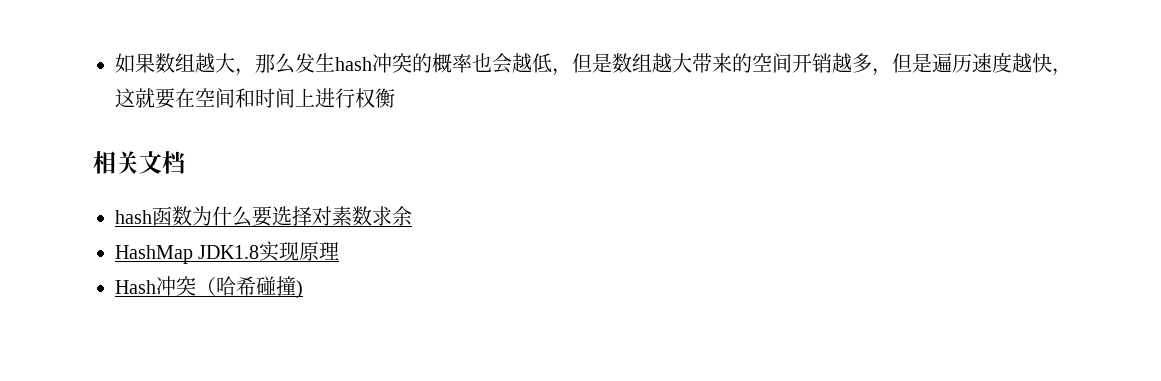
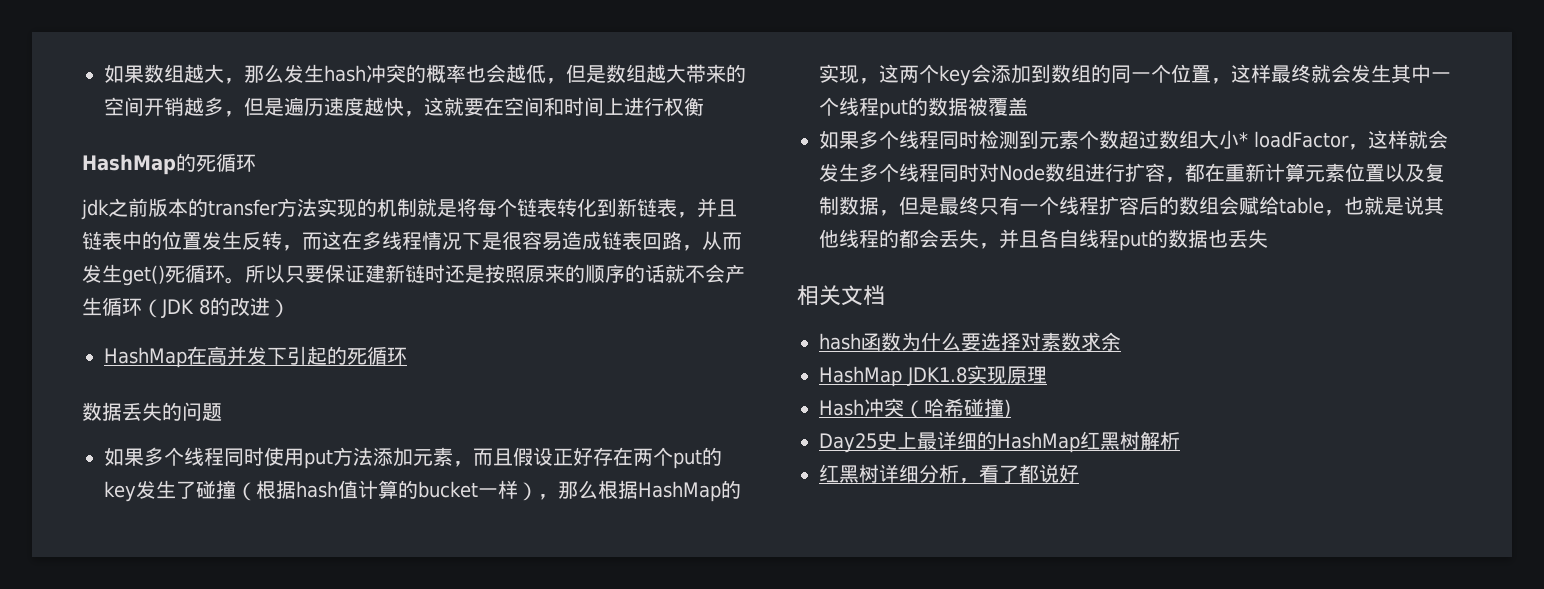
(395, 98) none -> [82,153,256,175] [81,198,737,220] [82,231,742,251] [82,264,745,286] [82,297,290,318] [104,346,407,368] [82,402,222,421] [104,447,722,469] [104,480,741,502] [819,64,1451,86] [819,97,1028,119] [819,130,1448,150] [819,163,1445,183] [819,196,1444,216] [819,229,1268,251] // HashMap的死循环 // jdk之前版本的transfer方法实现的机制就是将每个链表转化到新链表，并且链表中的位置发生反转，而这在多线程情况下是很容易造成链表回路，从而发生get()死循环。所以只要保证建新链时还是按照原来的顺序的话就不会产生循环（JDK 8的改进） // HashMap在高并发下引起的死循环 // 数据丢失的问题 // 如果多个线程同时使用put方法添加元素，而且假设正好存在两个put的key发生了碰撞（根据hash值计算的bucket一样），那么根据HashMap的实现，这两个key会添加到数组的同一个位置，这样最终就会发生其中一个线程put的数据被覆盖 // 如果多个线程同时检测到元素个数超过数组大小* loadFactor，这样就会发生多个线程同时对Node数组进行扩容，都在重新计算元素位置以及复制数据，但是最终只有一个线程扩容后的数组会赋给table，也就是说其他线程的都会丢失，并且各自线程put的数据也丢失
(303, 289) none -> [819,431,1180,453] [819,464,1079,484] // Day25史上最详细的HashMap红黑树解析 // 红黑树详细分析，看了都说好

